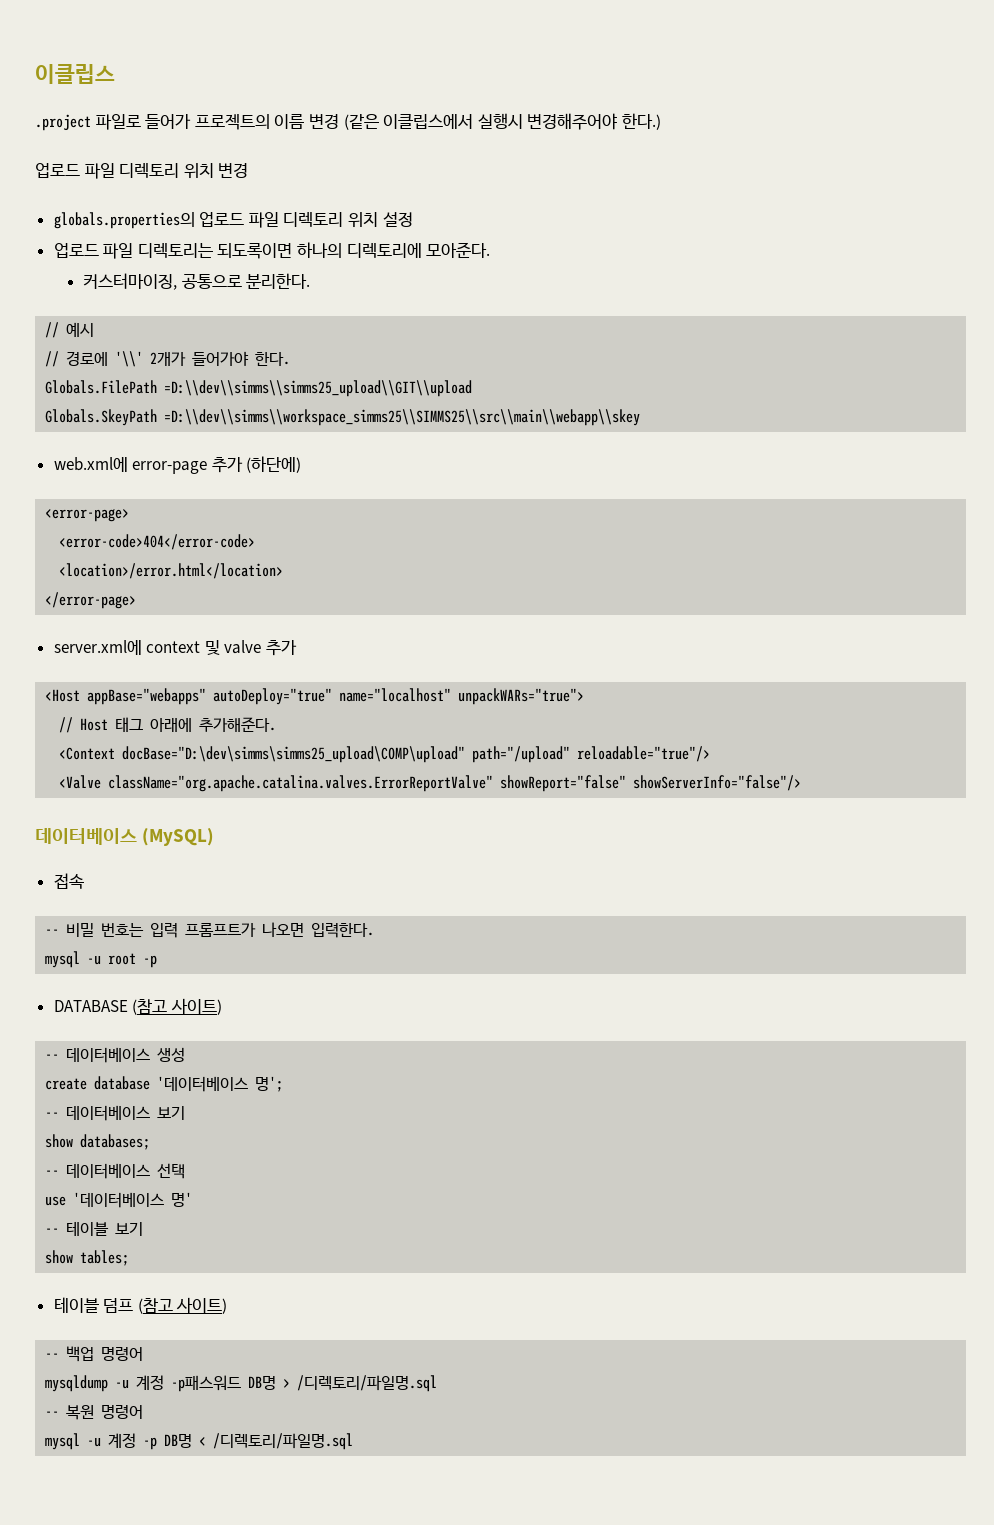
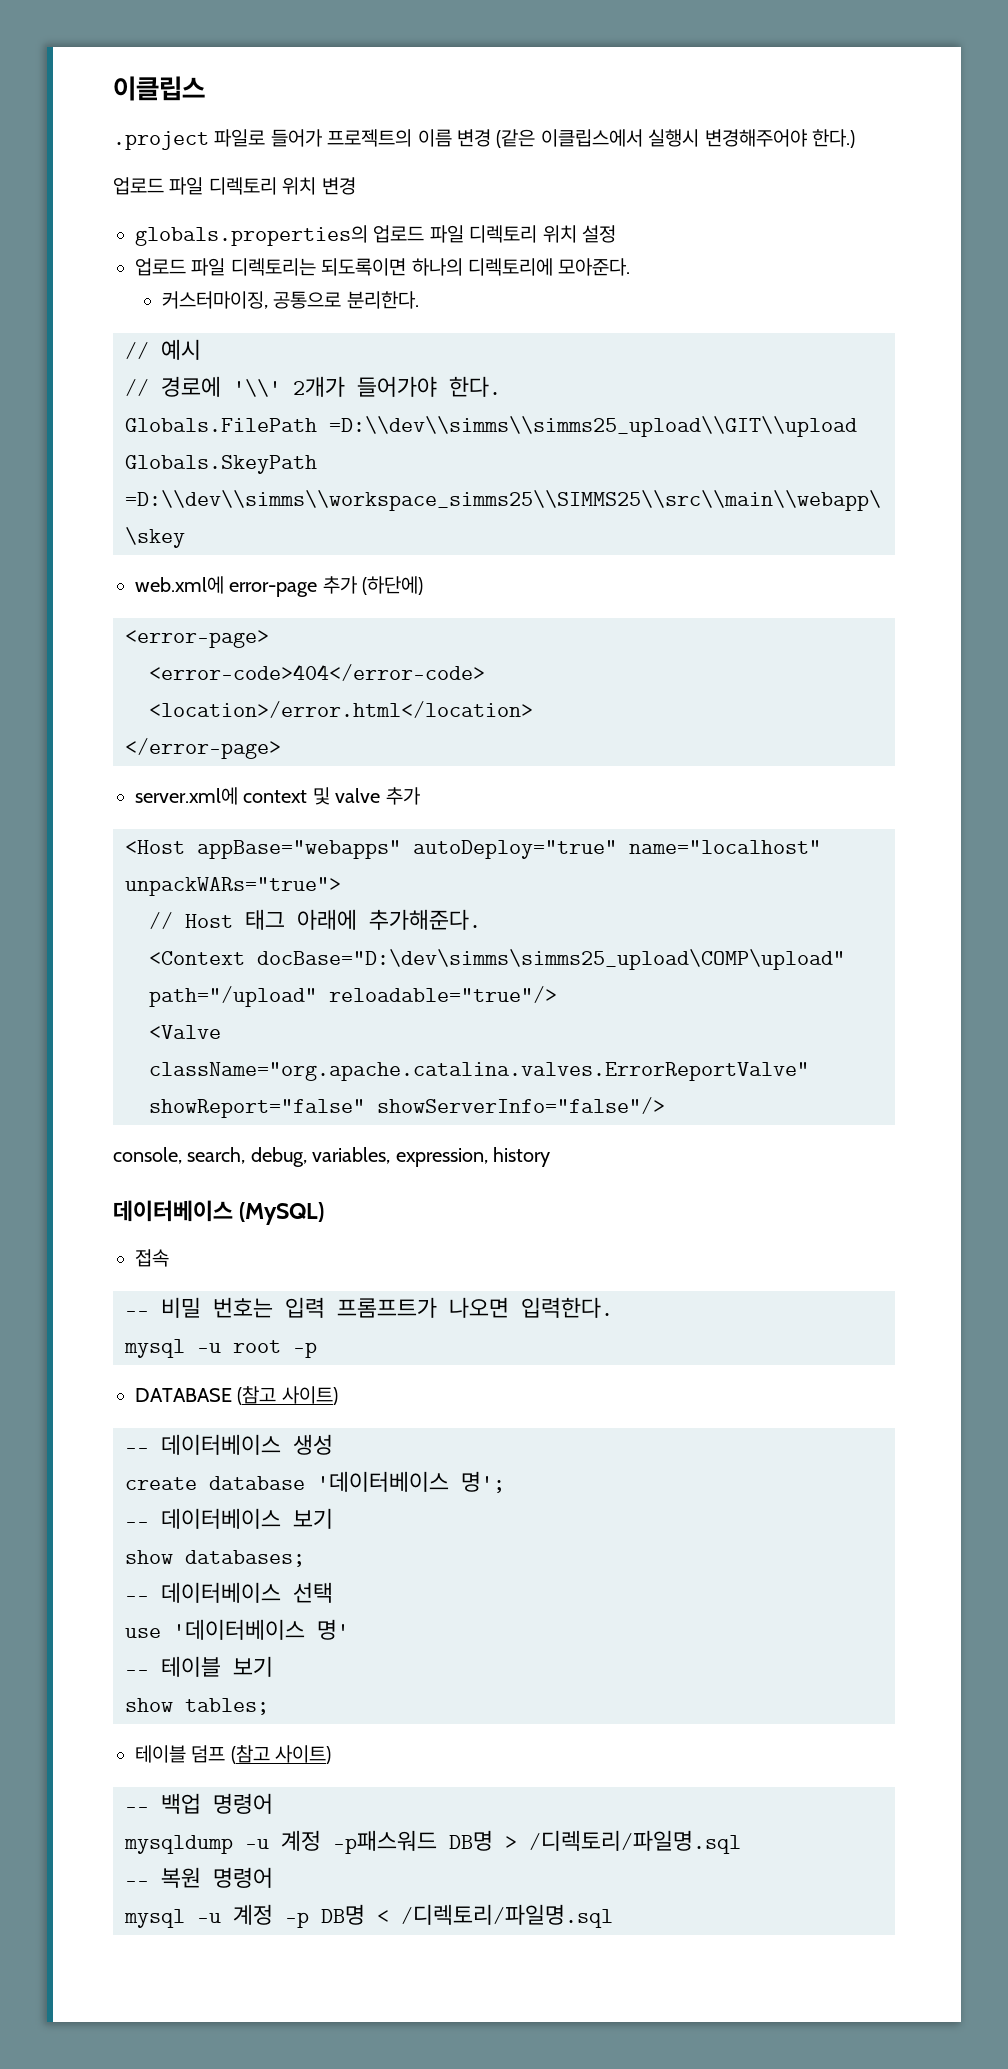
(802, 783) none -> [113,1147,550,1167] // console, search, debug, variables, expression, history

